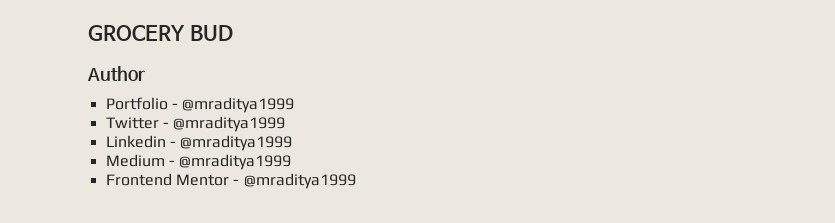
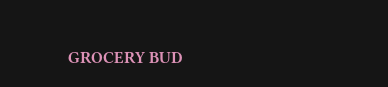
[87,66,145,81] [105,97,295,113] [105,116,286,132] [105,135,293,151] [105,154,292,170] [105,173,356,189] // Author // Portfolio - @mraditya1999 // Twitter - @mraditya1999 // Linkedin - @mraditya1999 // Medium - @mraditya1999 // Frontend Mentor - @mraditya1999 -> (184, 57) none

